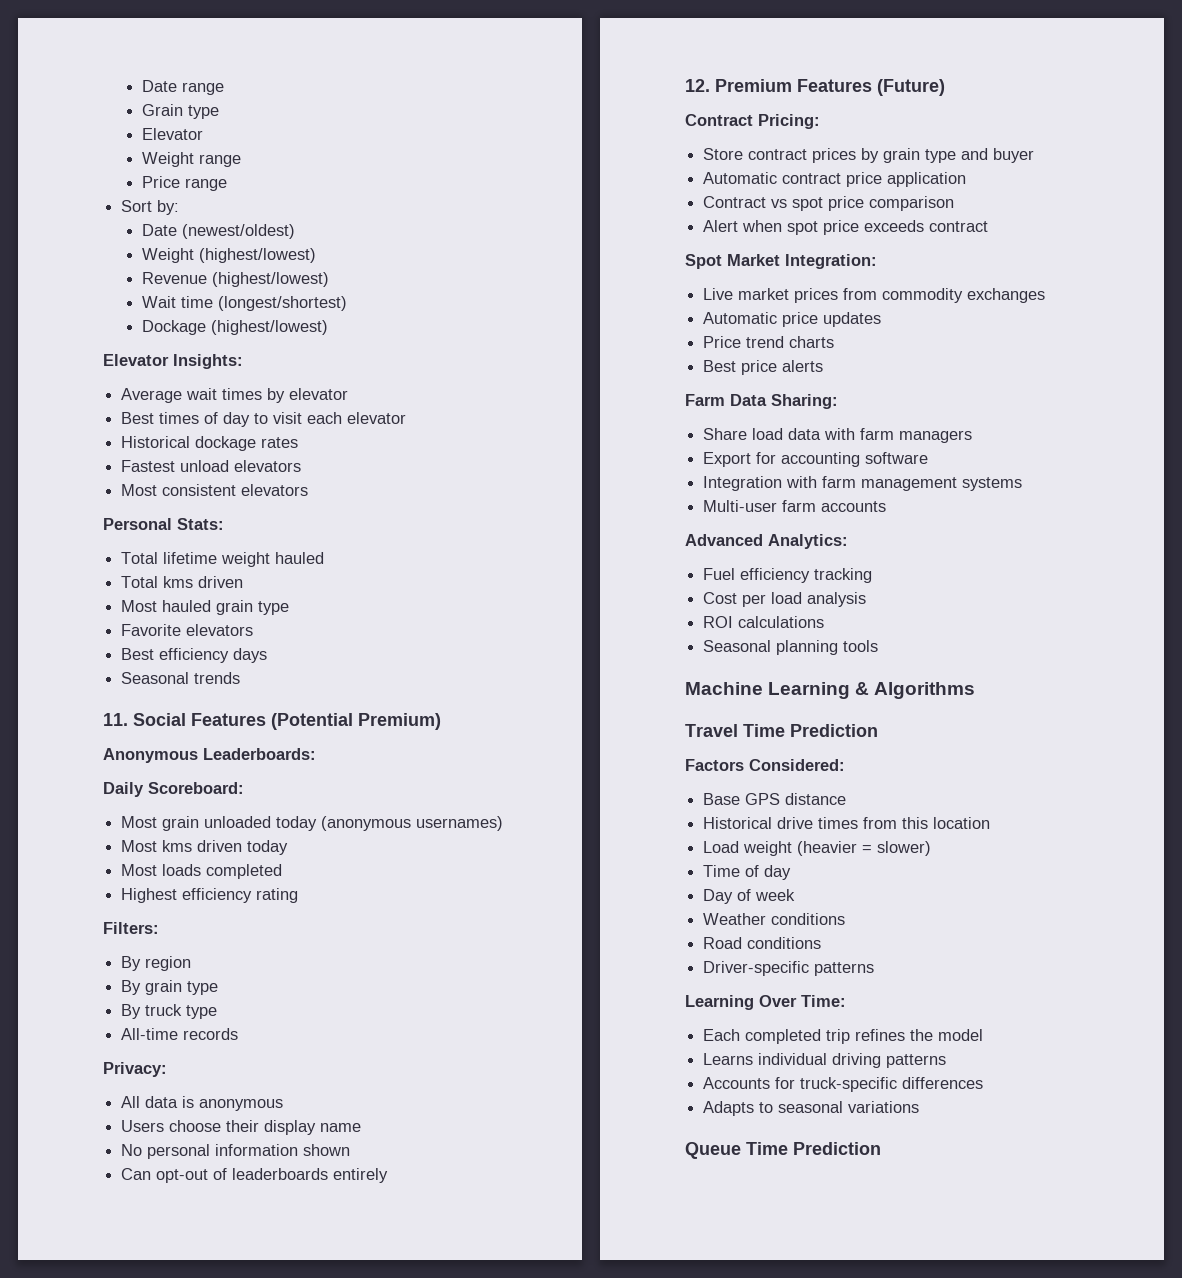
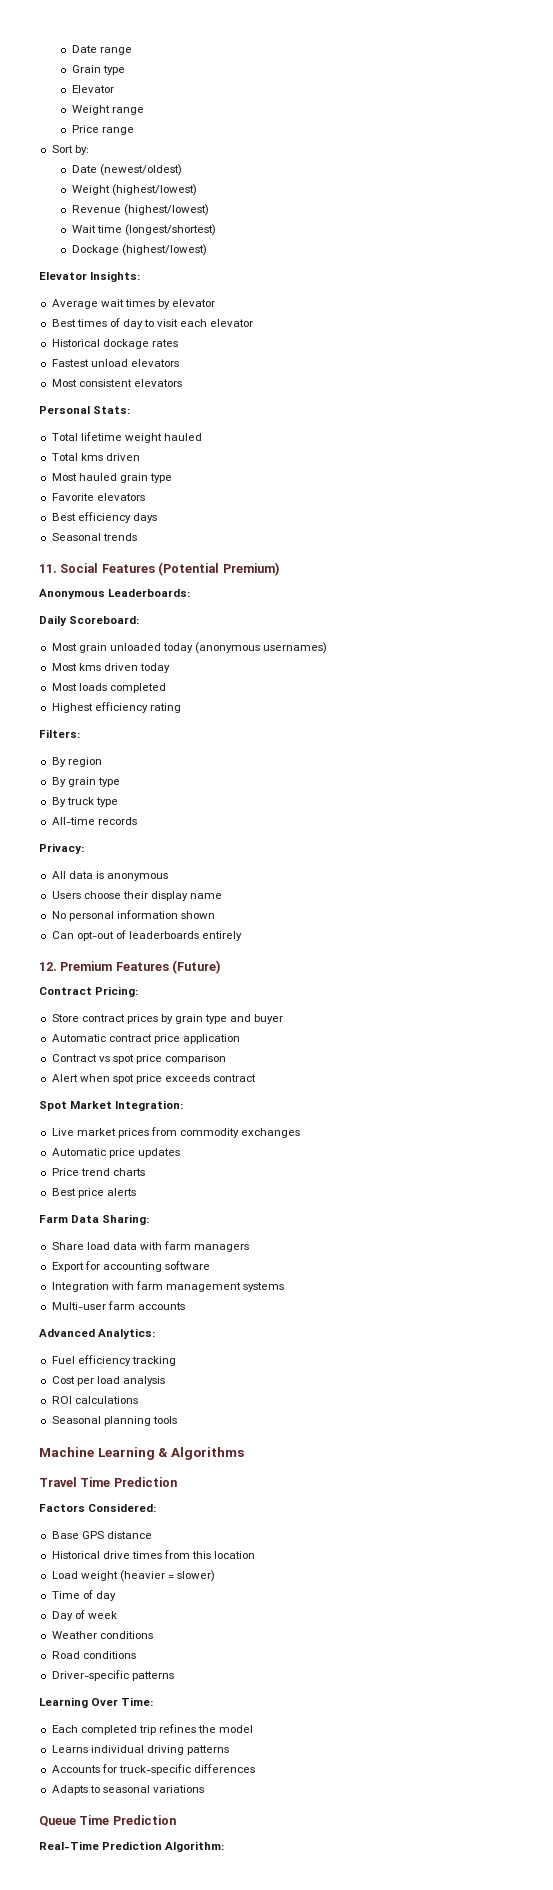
(881, 1148) none -> [39,1841,225,1852] // Real-Time Prediction Algorithm:

